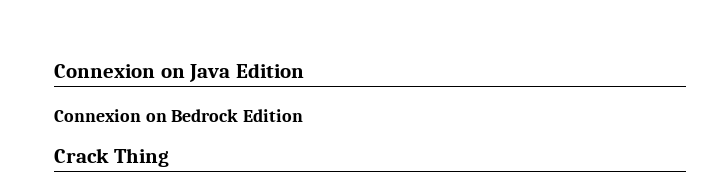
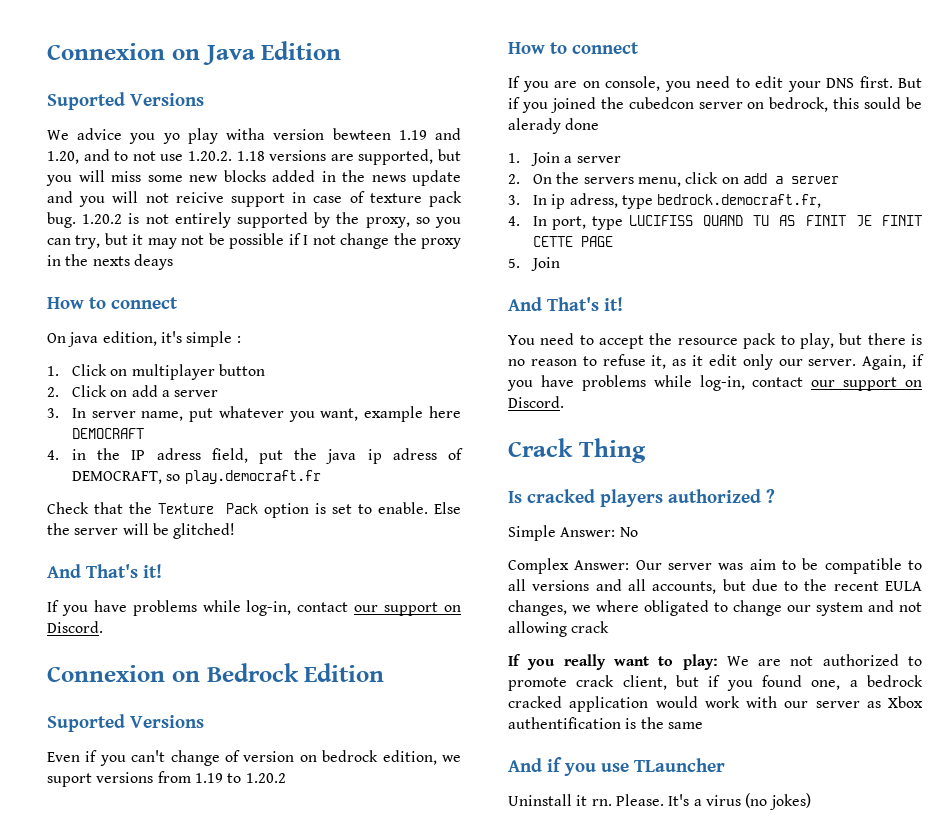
[54,109,304,122] [54,148,169,167] Connexion on Bedrock Edition // Crack Thing -> [47,92,204,110] [47,128,462,144] [47,149,462,165] [46,170,461,186] [47,191,462,207] [47,212,461,228] [47,233,461,249] [47,254,173,270] [47,297,178,309] [47,331,241,347] [47,364,265,380] [47,385,219,397] [47,406,461,422] [71,428,144,439] [47,448,463,464] [71,470,321,484] [47,502,462,518] [47,523,236,539] [47,564,162,578] [47,600,462,616] [47,621,103,633] [47,663,385,682] [47,714,204,732] [47,750,461,766] [47,771,286,787] [508,42,639,54] [508,76,922,92] [508,97,922,113] [508,118,600,134] [508,152,621,166] [508,172,839,187] [508,193,822,209] [508,215,922,230] [532,236,613,247] [508,257,560,271] [508,297,623,311] [508,333,923,349] [508,354,924,370] [507,375,922,391] [508,396,564,408] [508,438,646,463] [508,489,775,507] [508,525,638,541] [508,558,922,574] [508,579,922,594] [508,600,922,616] [508,621,610,637] [508,654,922,670] [508,675,923,691] [508,696,923,712] [508,717,703,729] [508,757,725,776] [508,793,811,810] Suported Versions // We advice you yo play witha version bewteen 1.19 and 1.20, and to not use 1.20.2. 1.18 versions are supported, but you will miss some new blocks added in the news update and you will not reicive support in case of texture pack bug. 1.20.2 is not entirely supported by the proxy, so you can try, but it may not be possible if I not change the proxy in the nexts deays // How to connect // On java edition, it's simple : // 1. Click on multiplayer button // 2. Click on add a server // 3. In server name, put whatever you want, example here DEMOCRAFT // 4. in the IP adress field, put the java ip adress of DEMOCRAFT, so play.democraft.fr // Check that the Texture Pack option is set to enable. Else the server will be glitched! // And That's it! // If you have problems while log-in, contact our support on Discord. // Connexion on Bedrock Edition // Suported Versions // Even if you can't change of version on bedrock edition, we suport versions from 1.19 to 1.20.2 // How to connect // If you are on console, you need to edit your DNS first. But if you joined the cubedcon server on bedrock, this sould be alerady done // 1. Join a server // 2. On the servers menu, click on add a server // 3. In ip adress, type bedrock.democraft.fr, // 4. In port, type LUCIFISS QUAND TU AS FINIT JE FINIT CETTE PAGE // 5. Join // And That's it! // You need to accept the resource pack to play, but there is no reason to refuse it, as it edit only our server. Again, if you have problems while log-in, contact our support on Discord. // Crack Thing // Is cracked players authorized ? // Simple Answer: No // Complex Answer: Our server was aim to be compatible to all versions and all accounts, but due to the recent EULA changes, we where obligated to change our system and not allowing crack // If you really want to play: We are not authorized to promote crack client, but if you found one, a bedrock cracked application would work with our server as Xbox authentification is the same // And if you use TLauncher // Uninstall it rn. Please. It's a virus (no jokes)

